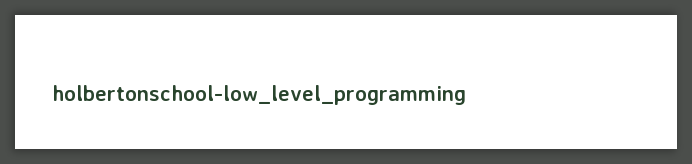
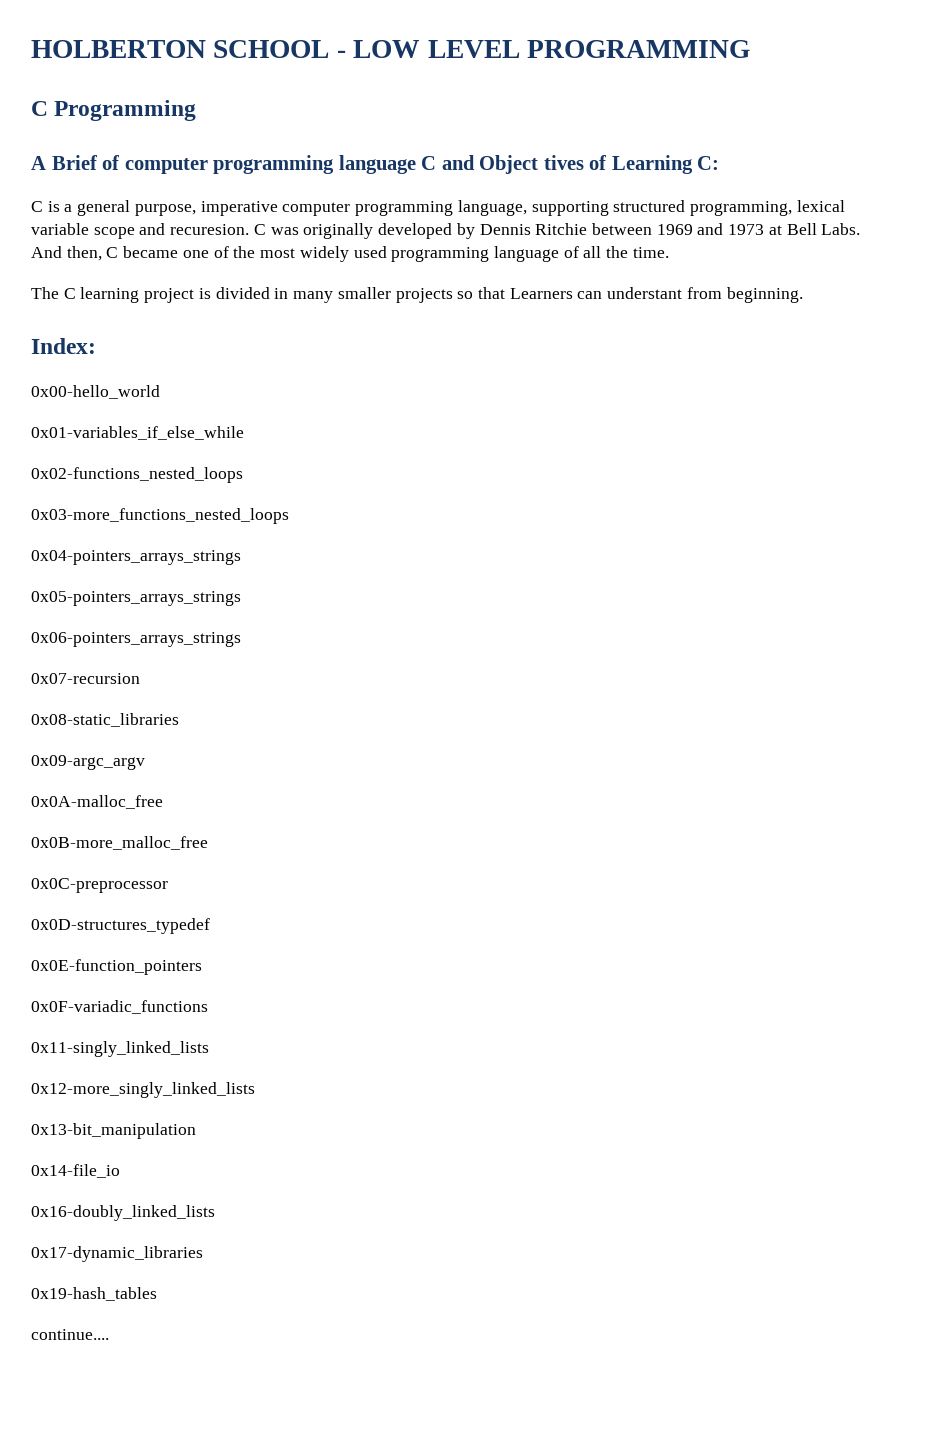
[52,85,466,105] holbertonschool-low_level_programming -> [31,40,751,58] [31,100,197,121] [31,155,720,174] [31,200,845,216] [31,223,861,239] [31,246,669,262] [31,287,803,303] [31,338,96,354] [31,385,160,399] [31,426,244,440] [31,467,243,483] [31,508,289,524] [31,550,241,565] [31,591,241,606] [31,632,241,647] [31,673,140,684] [31,713,179,727] [31,755,145,770] [31,795,163,809] [31,836,208,850] [31,878,168,893] [31,918,210,934] [31,959,202,975] [31,1000,208,1014] [31,1041,209,1057] [31,1082,255,1098] [31,1123,196,1139] [31,1164,120,1178] [31,1205,215,1221] [31,1246,203,1262] [31,1287,157,1301] [31,1329,109,1340] HOLBERTON SCHOOL - LOW LEVEL PROGRAMMING // C Programming // A Brief of computer programming language C and Object tives of Learning C: // C is a general purpose, imperative computer programming language, supporting structured programming, lexical variable scope and recuresion. C was originally developed by Dennis Ritchie between 1969 and 1973 at Bell Labs. And then, C became one of the most widely used programming language of all the time. // The C learning project is divided in many smaller projects so that Learners can understant from beginning. // Index: // 0x00-hello_world // 0x01-variables_if_else_while // 0x02-functions_nested_loops // 0x03-more_functions_nested_loops // 0x04-pointers_arrays_strings // 0x05-pointers_arrays_strings // 0x06-pointers_arrays_strings // 0x07-recursion // 0x08-static_libraries // 0x09-argc_argv // 0x0A-malloc_free // 0x0B-more_malloc_free // 0x0C-preprocessor // 0x0D-structures_typedef // 0x0E-function_pointers // 0x0F-variadic_functions // 0x11-singly_linked_lists // 0x12-more_singly_linked_lists // 0x13-bit_manipulation // 0x14-file_io // 0x16-doubly_linked_lists // 0x17-dynamic_libraries // 0x19-hash_tables // continue....

